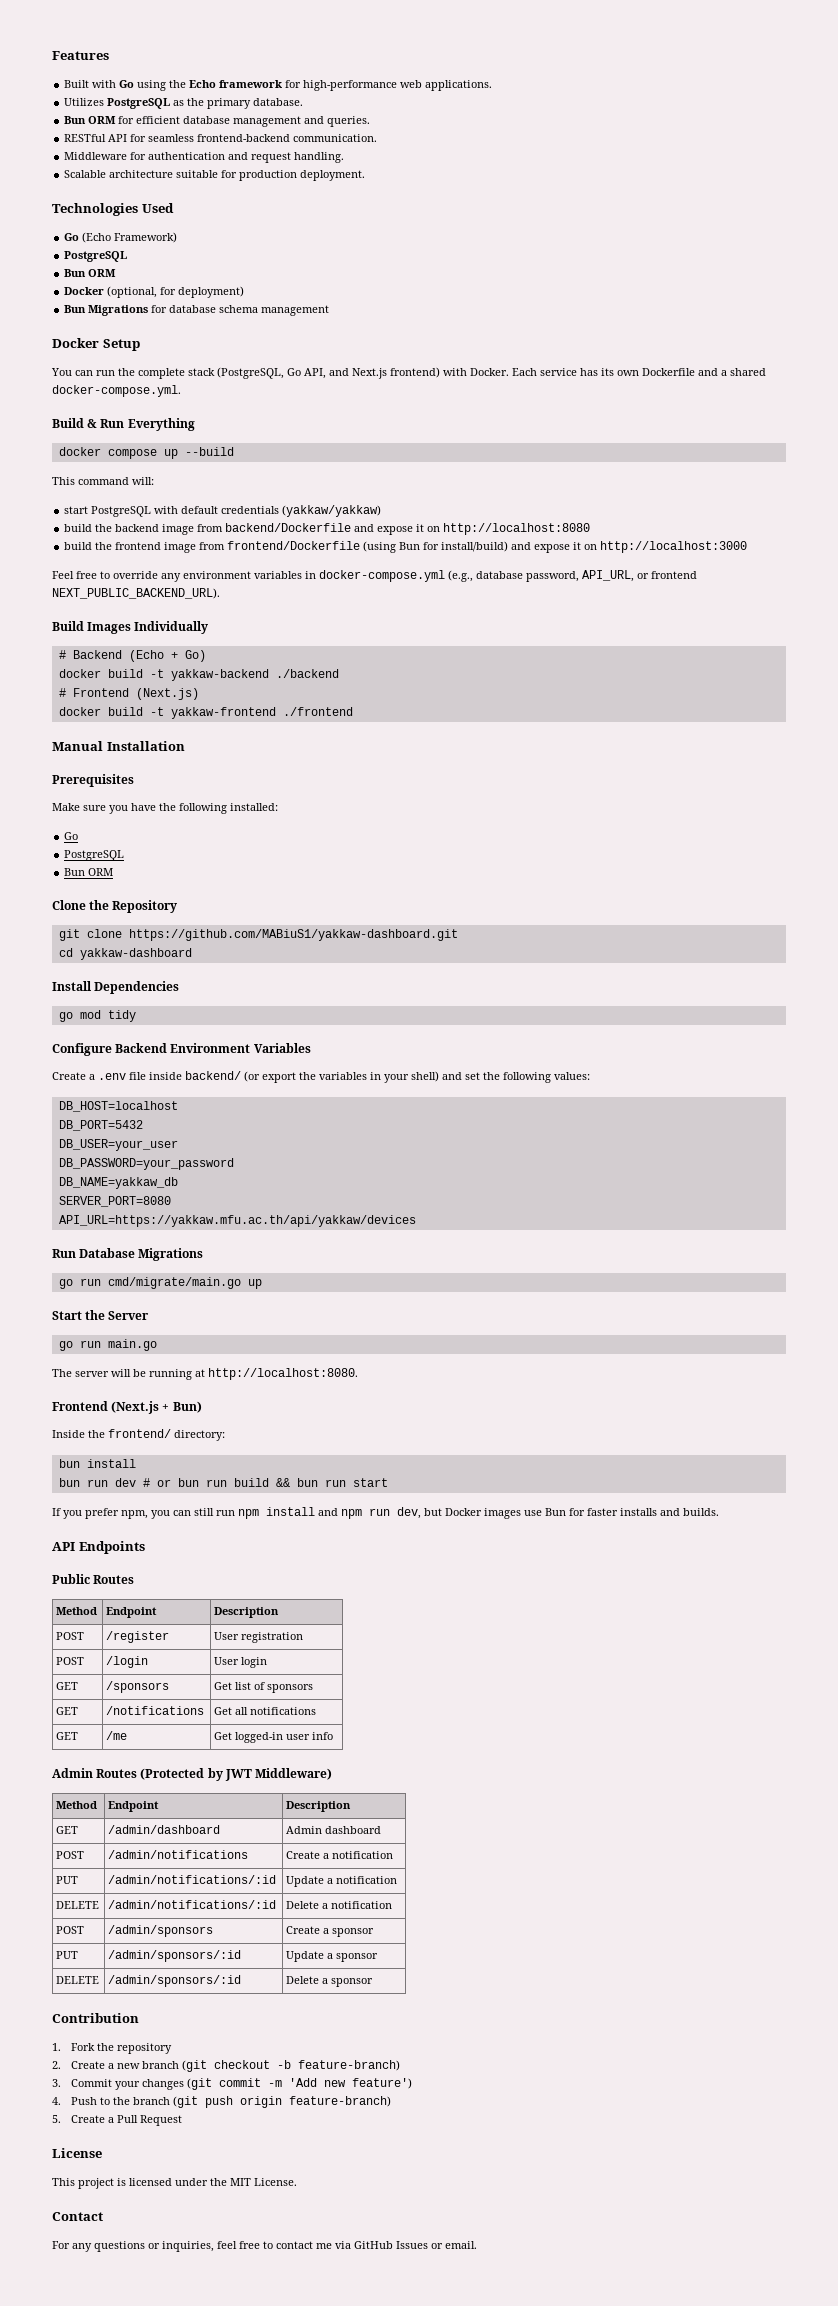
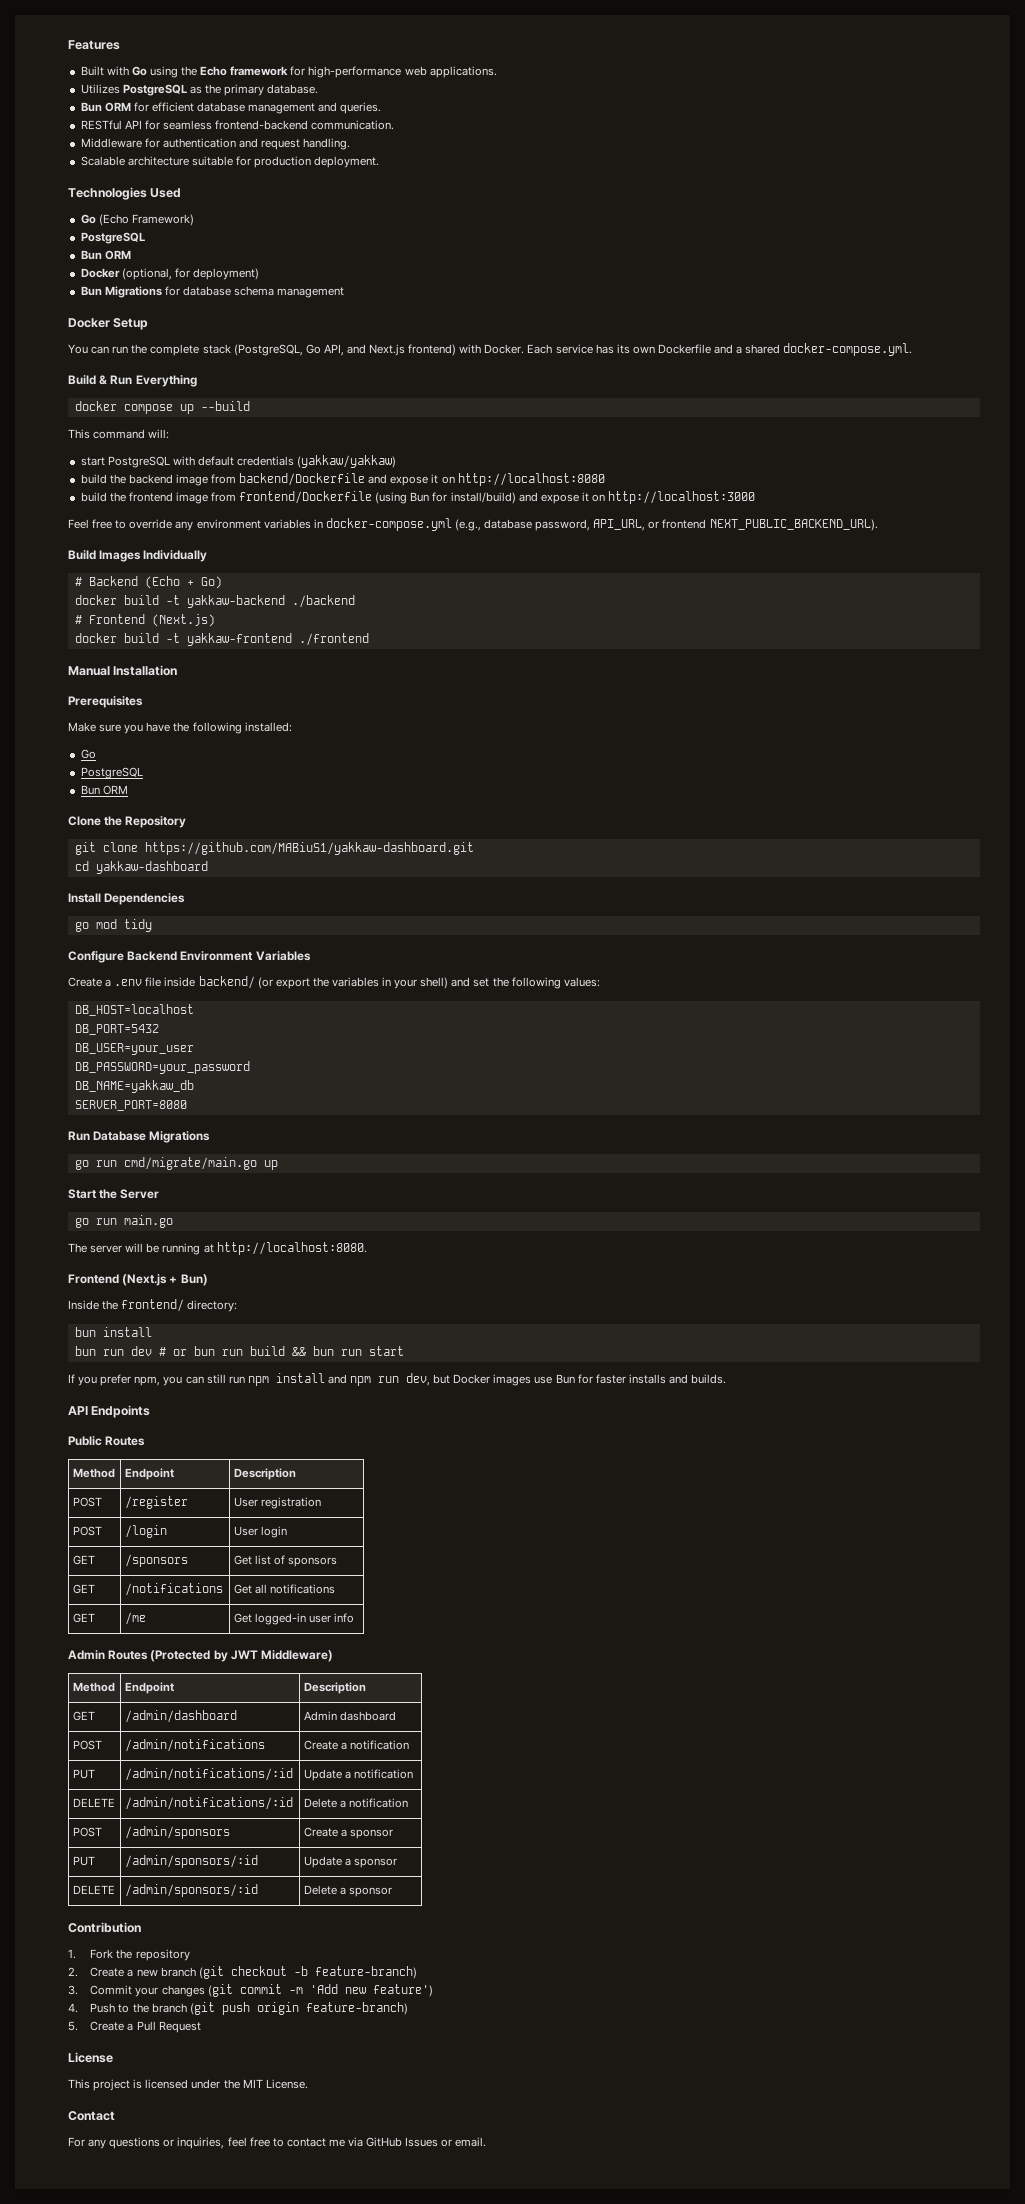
[58,1215,416,1227] // API_URL=https://yakkaw.mfu.ac.th/api/yakkaw/devices -> (187, 1105) none

